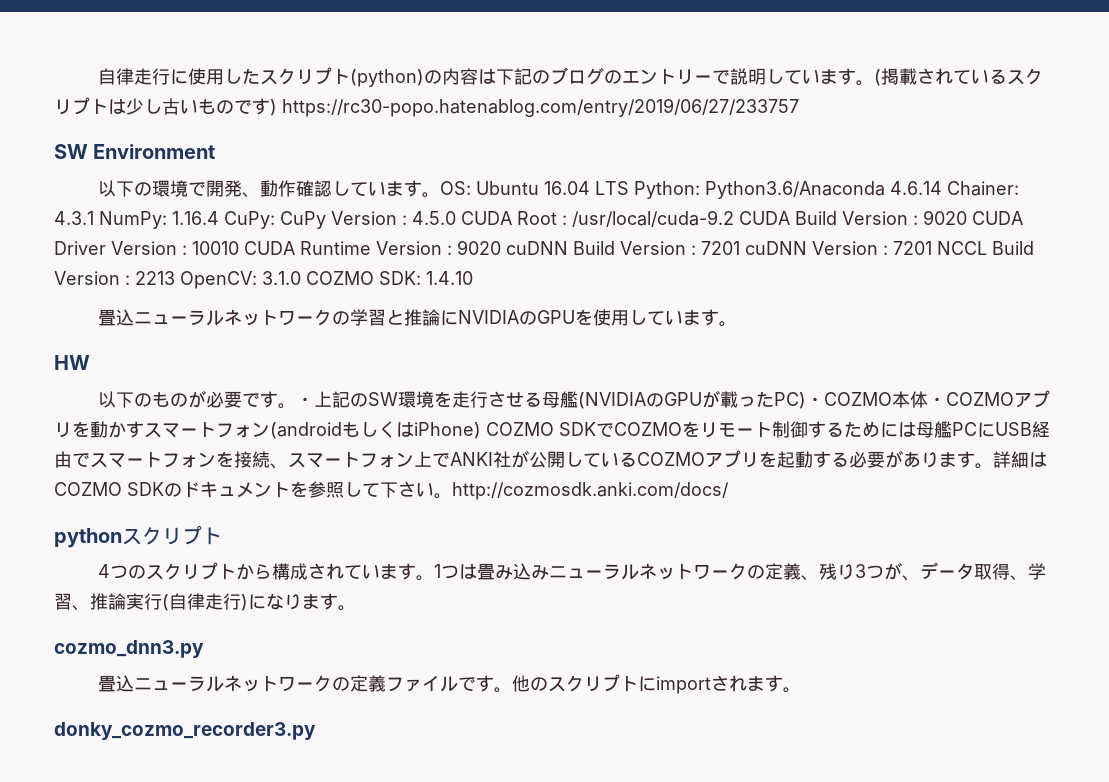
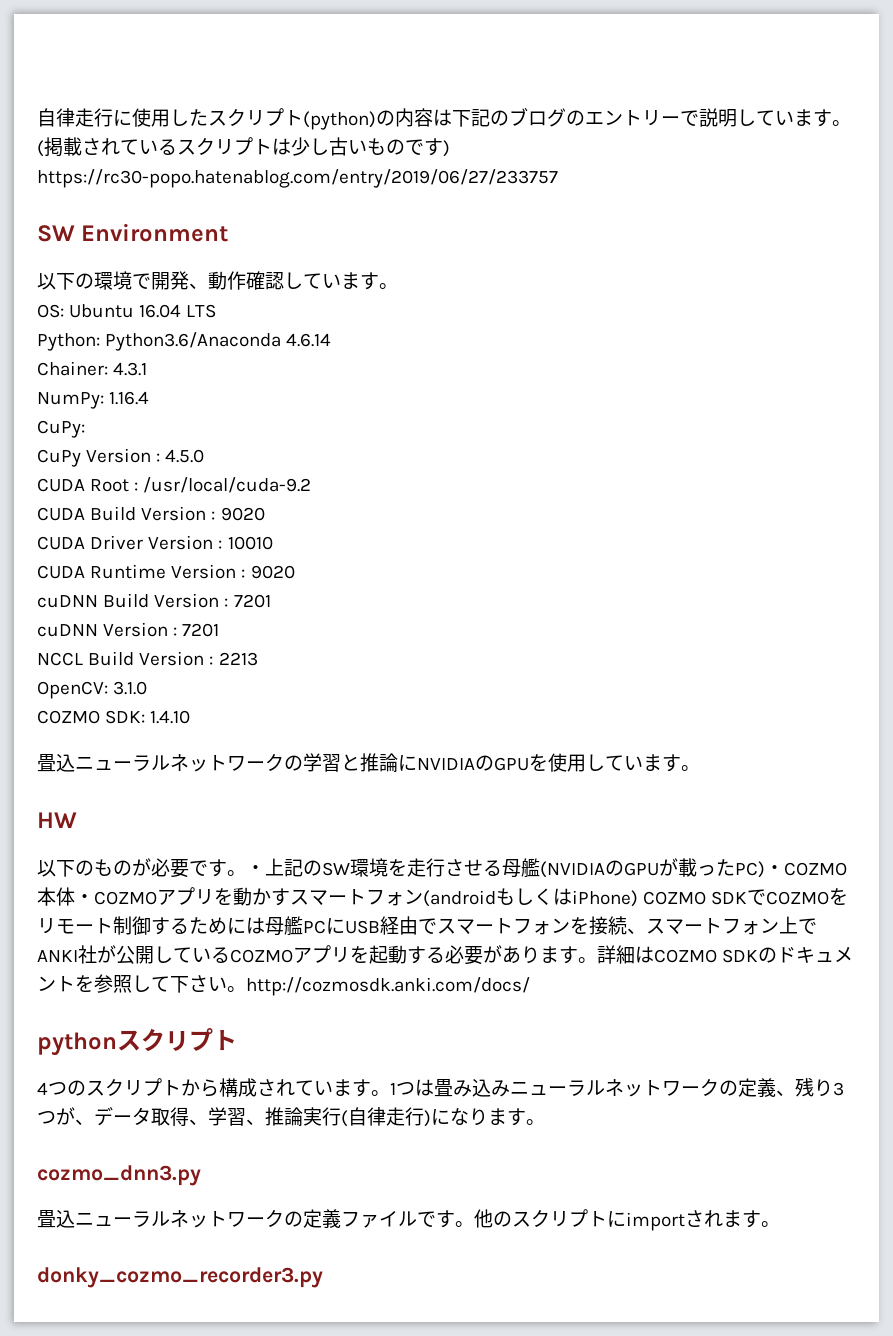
(440, 195) none -> (398, 286) //
(629, 188) none -> (217, 311) //
(942, 188) none -> (332, 340) //
(94, 218) none -> (148, 369) //
(219, 218) none -> (150, 398) //
(275, 220) none -> (85, 429) //
(456, 218) none -> (205, 456) //
(734, 218) none -> (312, 485) //
(967, 217) none -> (265, 514) //
(239, 248) none -> (273, 543) //
(501, 247) none -> (295, 572) //
(740, 248) none -> (271, 601) //
(932, 248) none -> (220, 630) //
(175, 278) none -> (258, 659) //
(301, 278) none -> (148, 688) //

